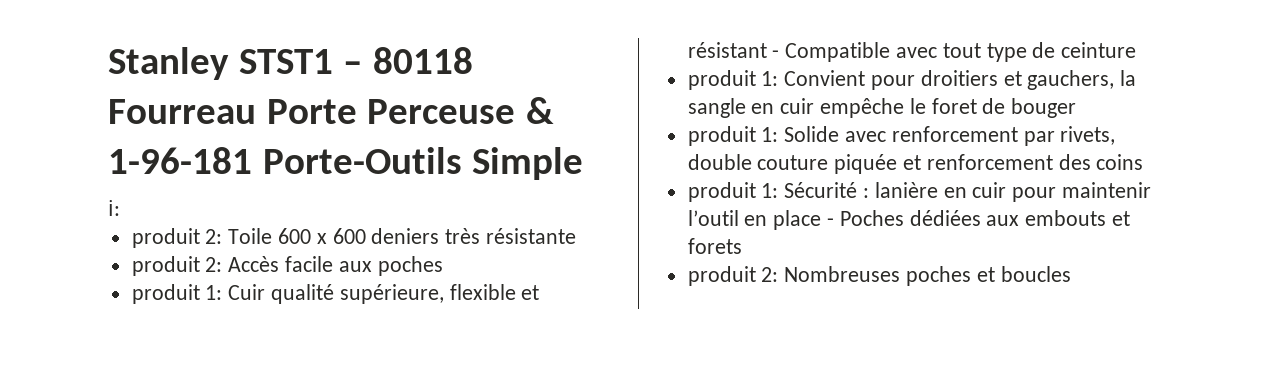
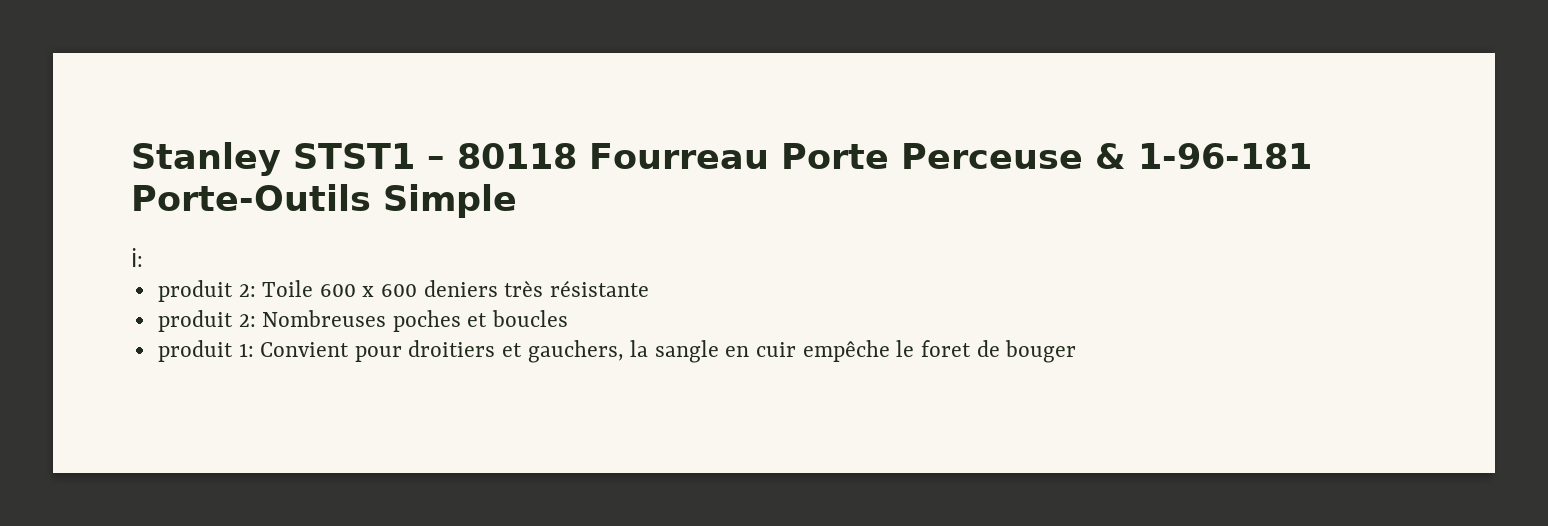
[228,256,443,276] [131,284,540,304] [687,42,1137,62] Accès facile aux poches // produit 1: Cuir qualité supérieure, flexible et résistant - Compatible avec tout type de ceinture -> [262,310,569,332] Nombreuses poches et boucles
[687,126,1116,146] [687,154,1144,174] [687,182,1152,202] [687,210,1131,230] [687,238,742,254] [687,266,1071,286] // produit 1: Solide avec renforcement par rivets, double couture piquée et renforcement des coins // produit 1: Sécurité : lanière en cuir pour maintenir l’outil en place - Poches dédiées aux embouts et forets // produit 2: Nombreuses poches et boucles -> (1077, 351) none

